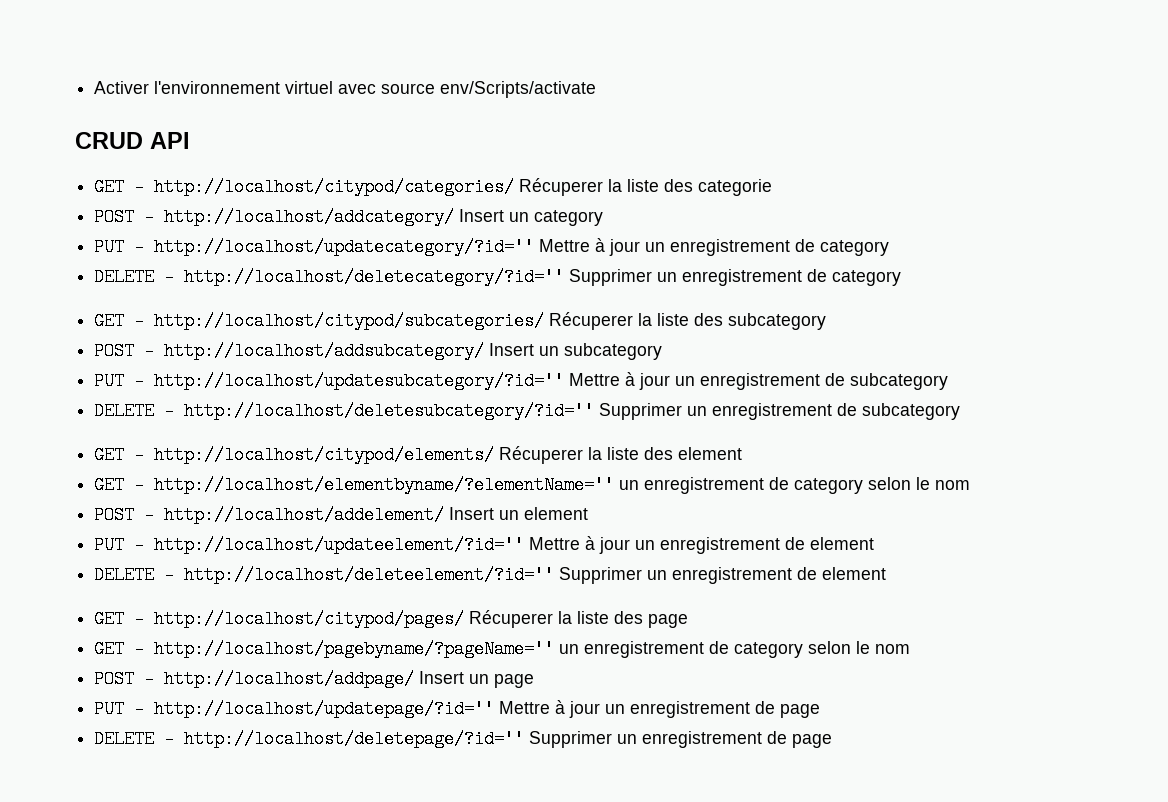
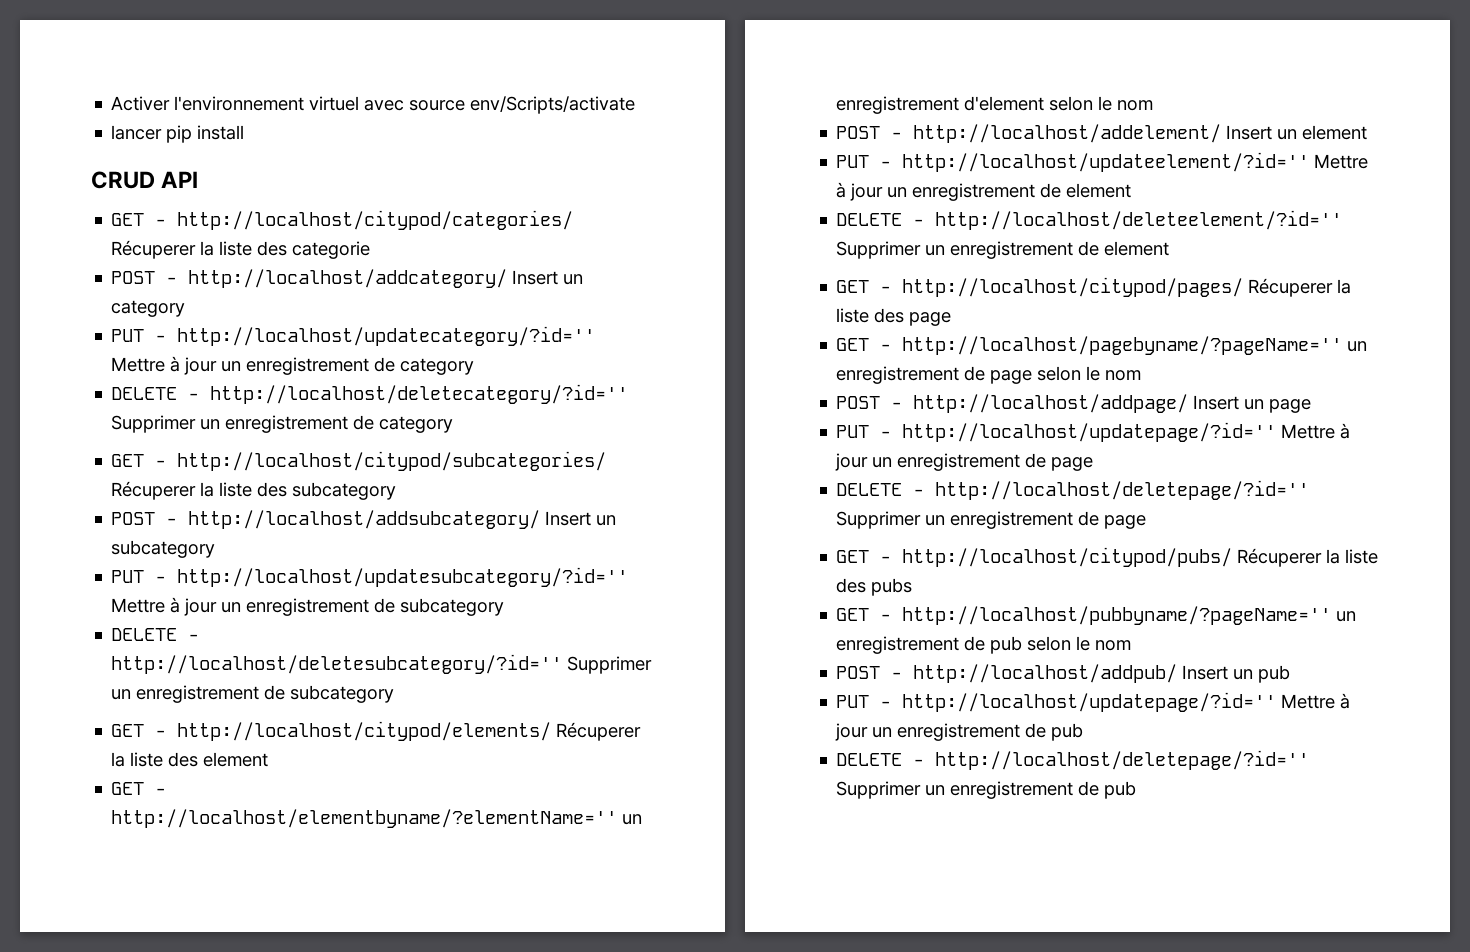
(597, 89) none -> [111,125,245,143] // lancer pip install
[769,477,864,494] de category -> [964,96,1045,111] d'element
[734,642,804,658] category -> [990,370,1033,384] page
(833, 741) none -> [836,547,1379,567] [836,578,913,596] [836,606,1357,625] [836,636,1132,654] [836,664,1291,683] [836,692,1351,712] [835,723,1084,741] [836,750,1310,770] [836,781,1137,799] // GET - http://localhost/citypod/pubs/ Récuperer la liste des pubs // GET - http://localhost/pubbyname/?pageName='' un enregistrement de pub selon le nom // POST - http://localhost/addpub/ Insert un pub // PUT - http://localhost/updatepage/?id='' Mettre à jour un enregistrement de pub // DELETE - http://localhost/deletepage/?id='' Supprimer un enregistrement de pub

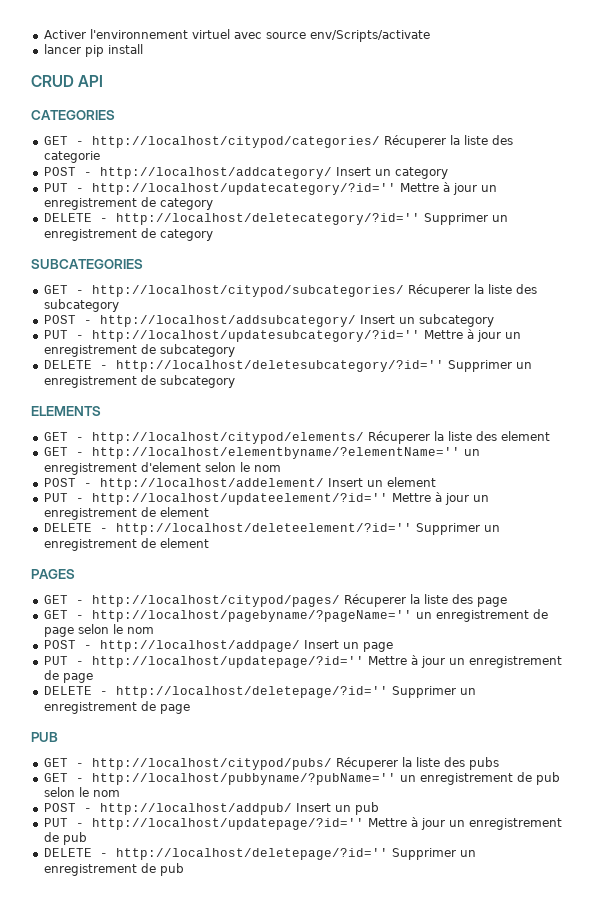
(199, 179) none -> [31,110,115,120] // CATEGORIES
(454, 424) none -> [31,259,143,269] // SUBCATEGORIES
(395, 694) none -> [31,406,101,416] // ELEMENTS
(1170, 248) none -> [31,569,75,579] // PAGES
(1147, 522) none -> [31,732,58,742] // PUB
[902,606,1332,625] http://localhost/pubbyname/?pageName='' -> [91,773,396,785] http://localhost/pubbyname/?pubName=''

